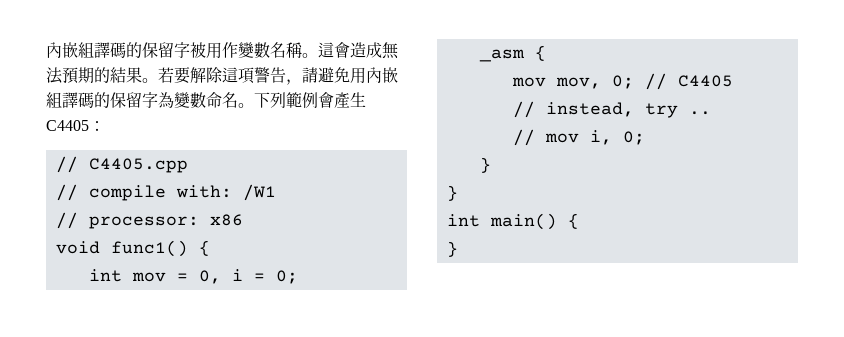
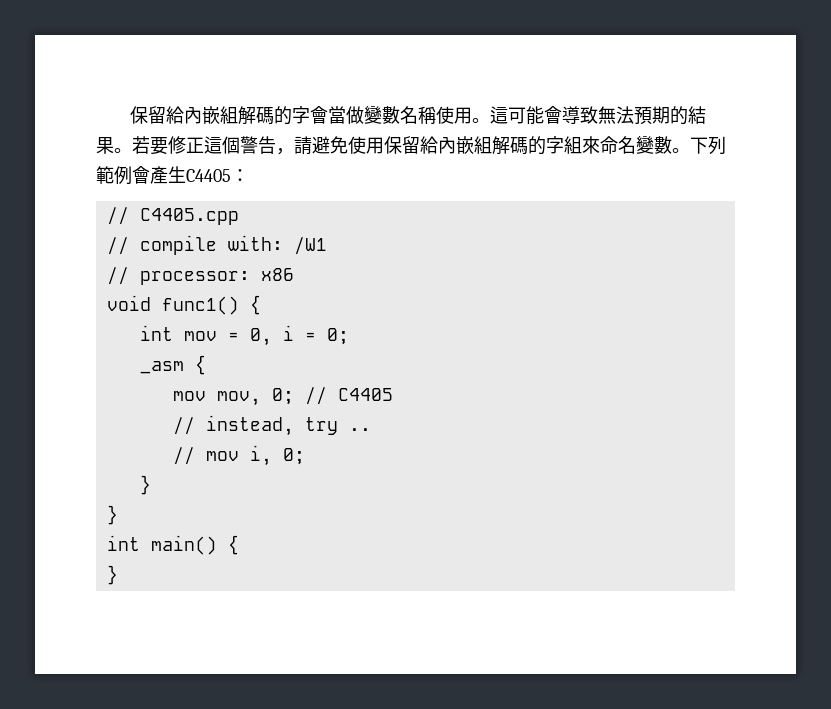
[46,42,382,59] 內嵌組譯碼的保留字被用作變數名稱。這會造成 -> [130,105,599,125] 保留給內嵌組解碼的字會當做變數名稱使用。這可能會導致
[190,67,254,84] 解除這項 -> [168,136,240,154] 修正這個
[350,67,398,84] [46,92,238,109] 用內嵌組譯碼的保留字為變數命名 -> [348,135,672,155] 使用保留給內嵌組解碼的字組來命名變數

